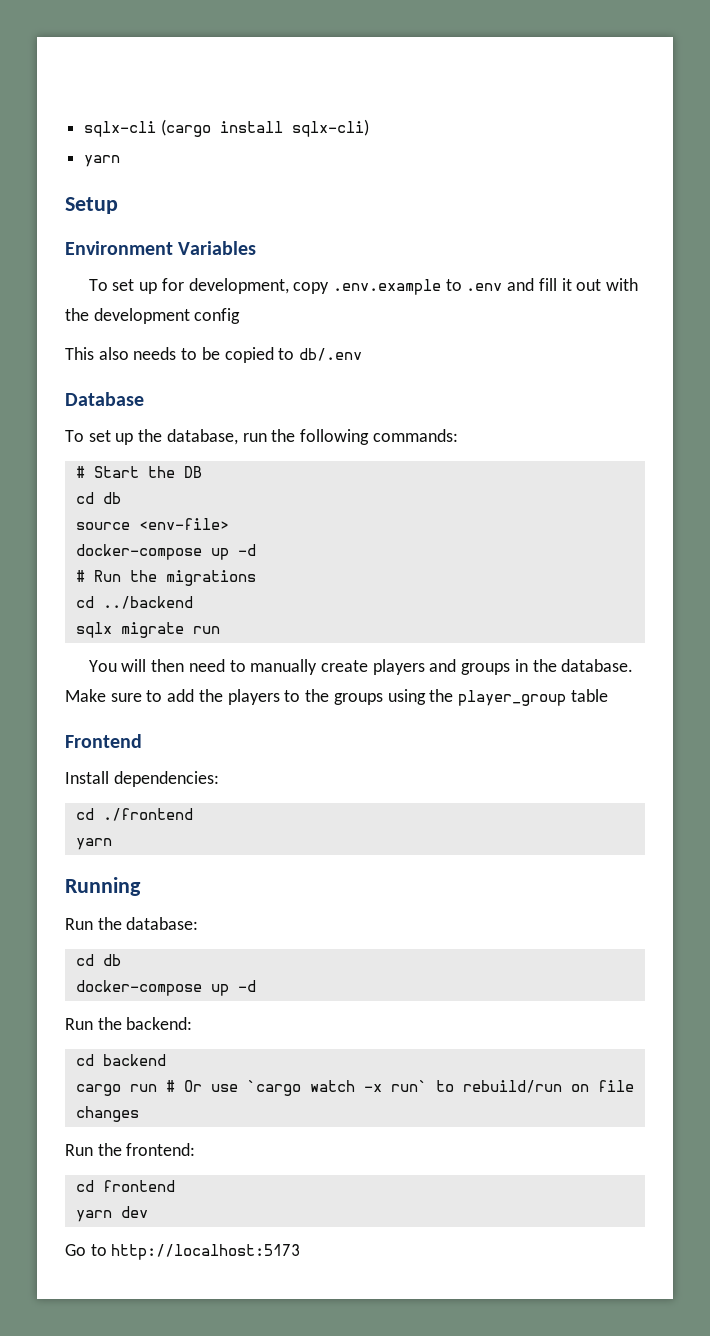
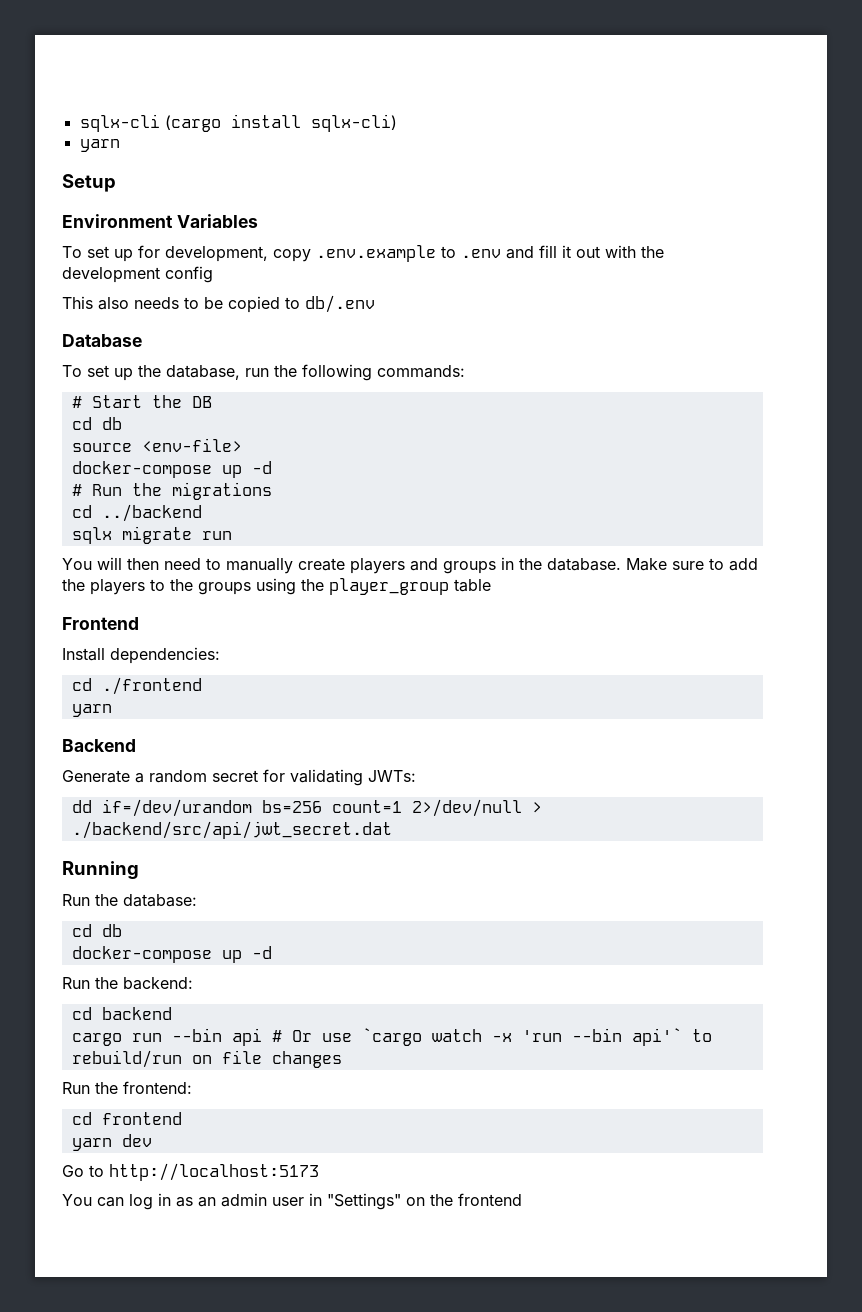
(112, 844) none -> [62,739,136,752] [62,769,416,786] [71,799,542,817] [71,821,392,839] // Backend // Generate a random secret for validating JWTs: // dd if=/dev/urandom bs=256 count=1 2>/dev/null > ./backend/src/api/jwt_secret.dat
(157, 1088) none -> [171,1028,262,1046] --bin api
[390,1080,427,1092] run` -> [521,1028,682,1046] 'run --bin api'`
(301, 1252) none -> [62,1193,522,1210] // You can log in as an admin user in "Settings" on the frontend

